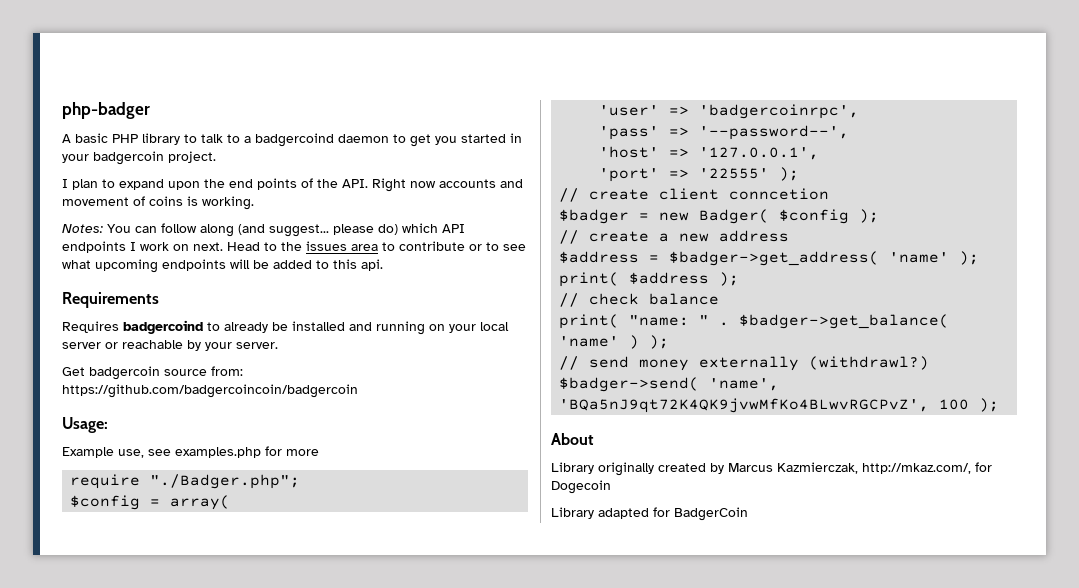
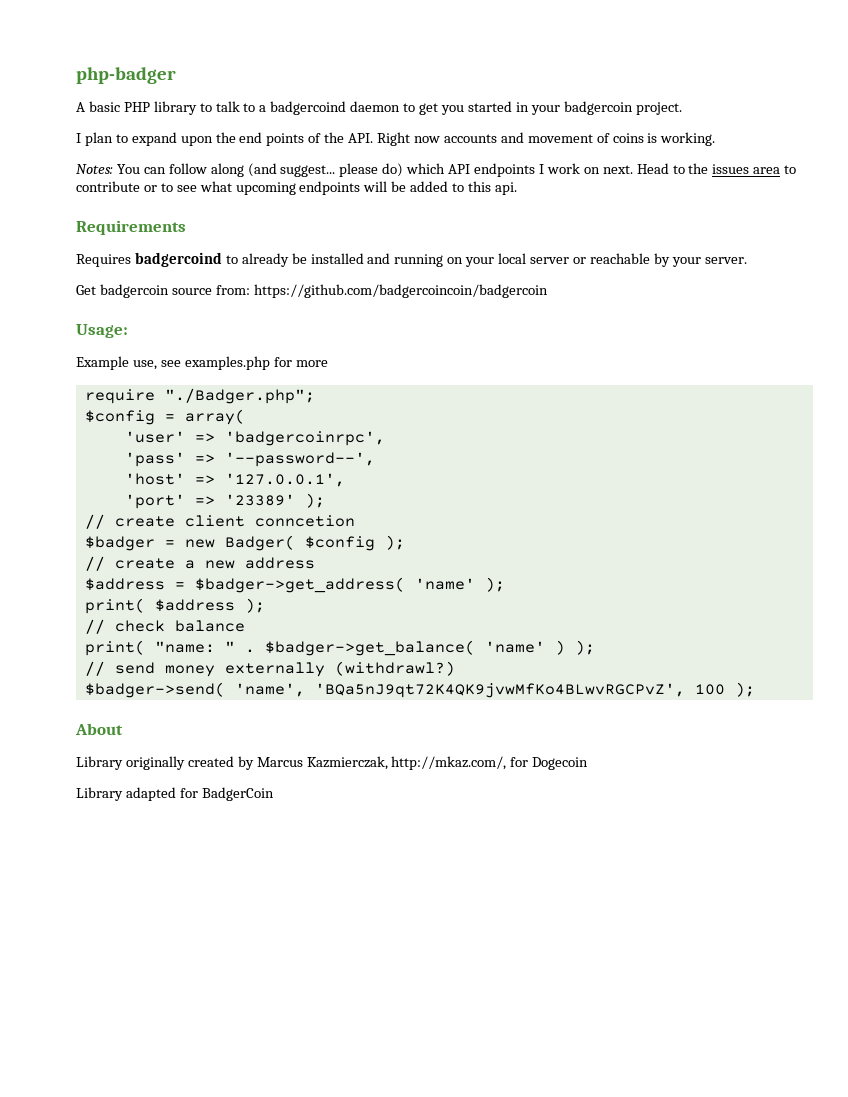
[699,168,770,179] '22555' -> [224,494,295,506] '23389'

